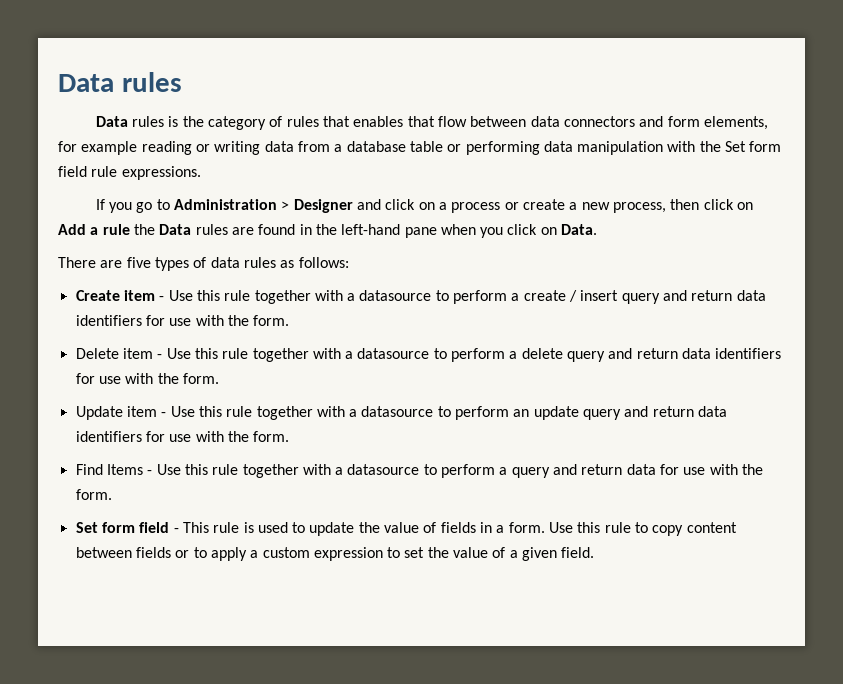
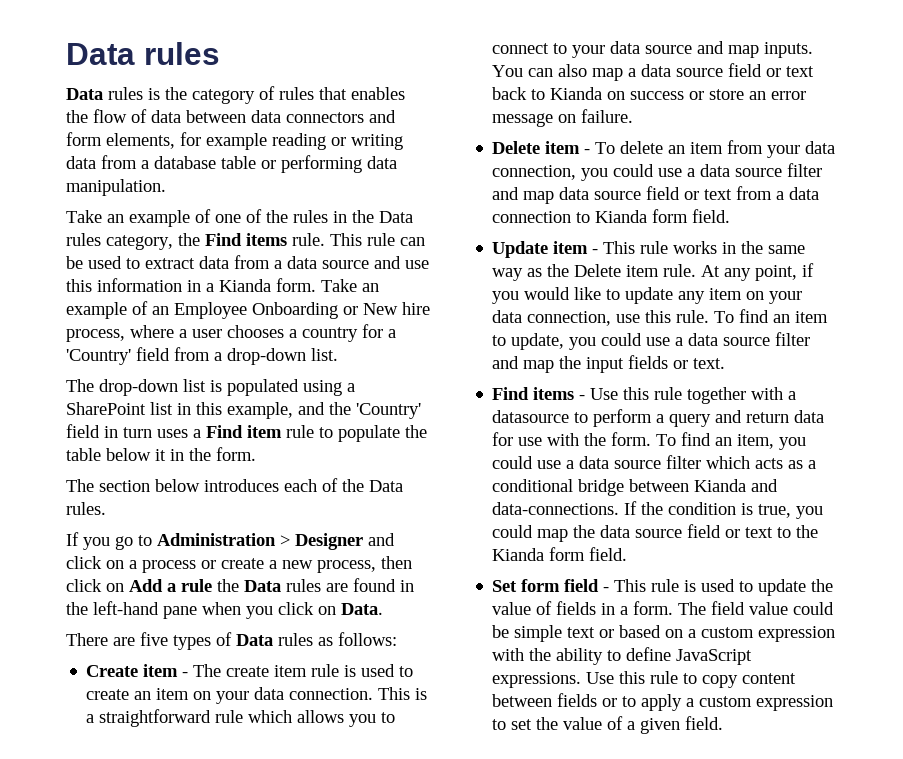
[407,116,468,127] that flow -> [66,109,181,123] the flow of data
[577,141,782,155] [58,166,201,180] manipulation with the Set form field rule expressions. -> [66,179,166,196] [66,209,413,227] [66,233,425,250] [66,255,429,269] [66,278,379,292] [66,301,430,319] [66,324,396,342] [66,347,338,365] [66,379,355,396] [66,402,421,419] [66,424,427,442] [66,447,256,461] [66,478,403,492] [66,502,106,515] manipulation. // Take an example of one of the rules in the Data rules category, the Find items rule. This rule can be used to extract data from a data source and use this information in a Kianda form. Take an example of an Employee Onboarding or New hire process, where a user chooses a country for a 'Country' field from a drop-down list. // The drop-down list is populated using a SharePoint list in this example, and the 'Country' field in turn uses a Find item rule to populate the table below it in the form. // The section below introduces each of the Data rules.
[210,257,240,268] data -> [236,634,273,646] Data
[168,290,766,304] [75,315,290,326] [75,348,782,362] [75,373,219,384] [75,406,728,420] [75,431,290,442] [75,464,143,475] Use this rule together with a datasource to perform a create / insert query and return data identifiers for use with the form. // Delete item - Use this rule together with a datasource to perform a delete query and return data identifiers for use with the form. // Update item - Use this rule together with a datasource to perform an update query and return data identifiers for use with the form. // Find Items -> [193,664,414,677] [86,687,428,704] [86,709,396,727] [492,41,814,58] [492,63,815,81] [492,87,807,100] [492,109,634,127] [492,140,836,158] [492,163,823,181] [492,186,820,204] [492,209,731,223] [492,241,806,258] [492,263,815,281] [492,287,803,304] [492,309,829,326] [492,332,811,350] [492,355,726,373] [492,387,575,400] The create item rule is used to create an item on your data connection. This is a straightforward rule which allows you to connect to your data source and map inputs. You can also map a data source field or text back to Kianda on success or store an error message on failure. // Delete item - To delete an item from your data connection, you could use a data source filter and map data source field or text from a data connection to Kianda form field. // Update item - This rule works in the same way as the Delete item rule. At any point, if you would like to update any item on your data connection, use this rule. To find an item to update, you could use a data source filter and map the input fields or text. // Find items
(112, 494) none -> [656,432,807,450] [492,455,817,469] [492,479,779,496] [492,501,824,519] [492,524,819,542] [492,547,628,561] To find an item, you could use a data source filter which acts as a conditional bridge between Kianda and data-connections. If the condition is true, you could map the data source field or text to the Kianda form field.
(545, 527) none -> [678,601,835,615] [492,625,836,642] [492,647,753,665] [492,672,582,688] The field value could be simple text or based on a custom expression with the ability to define JavaScript expressions.

